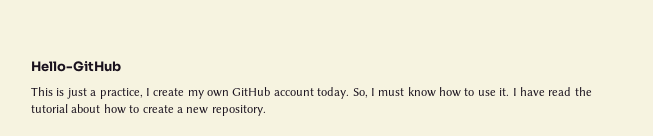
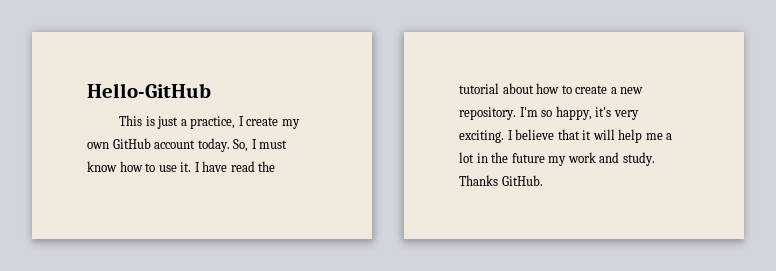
(266, 110) none -> [519,106,639,120] [459,129,673,143] [459,152,655,166] [459,175,543,186] I'm so happy, it's very exciting. I believe that it will help me a lot in the future my work and study. Thanks GitHub.

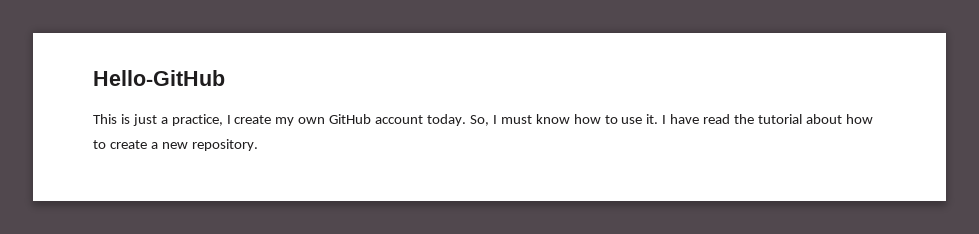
[519,106,639,120] [459,129,673,143] [459,152,655,166] [459,175,543,186] I'm so happy, it's very exciting. I believe that it will help me a lot in the future my work and study. Thanks GitHub. -> (258, 145) none

